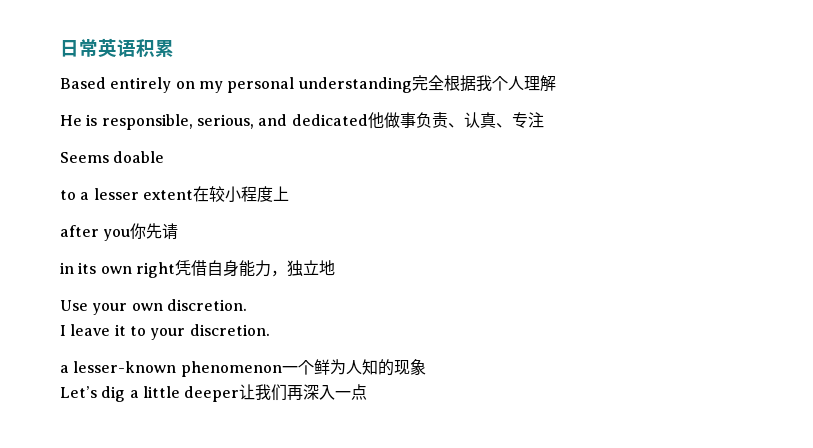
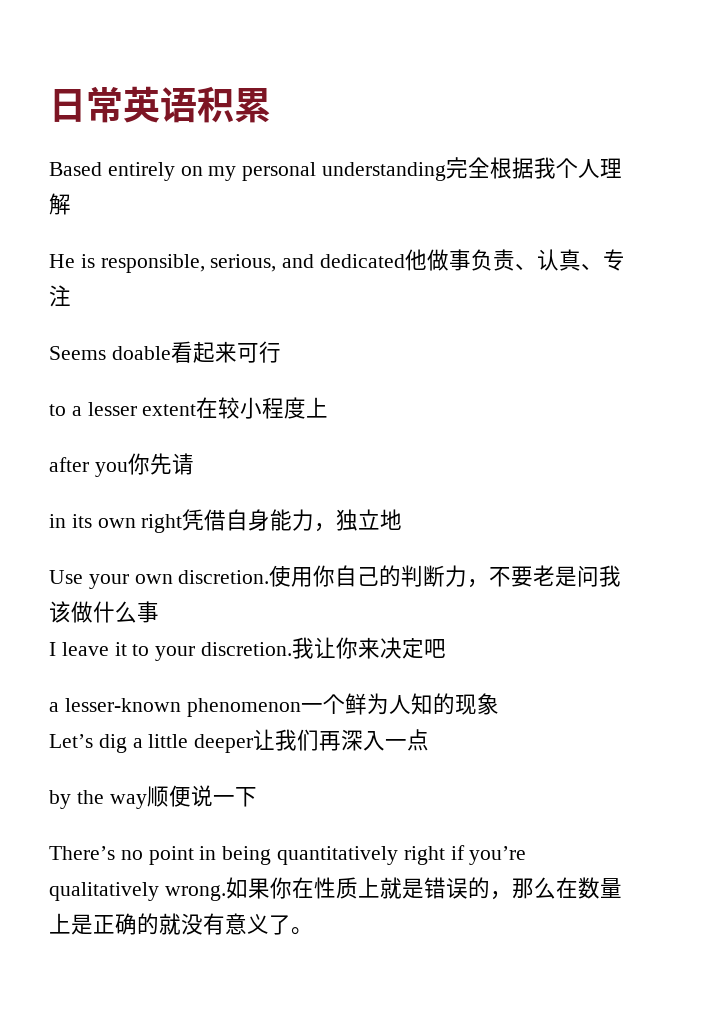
(165, 157) none -> [170,341,281,363] 看起来可行
(247, 305) none -> [269,565,622,588] [49,601,159,623] 使用你自己的判断力，不要老是问我该做什么事
(270, 330) none -> [292,637,447,659] 我让你来决定吧
(368, 392) none -> [49,785,257,809] [49,845,527,865] [49,877,622,901] [49,913,313,935] // by the way顺便说一下 // There’s no point in being quantitatively right if you’re qualitatively wrong.如果你在性质上就是错误的，那么在数量上是正确的就没有意义了。

